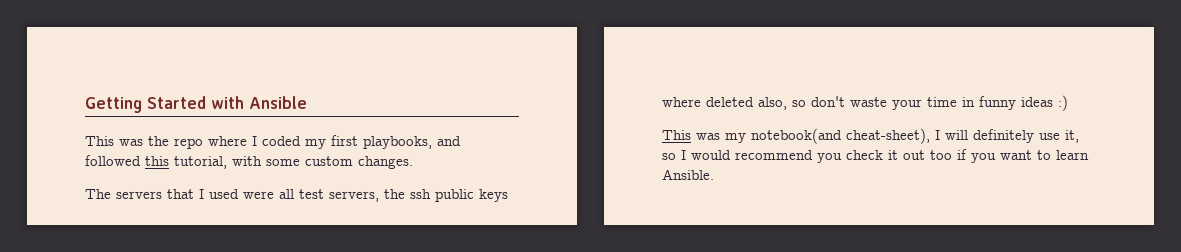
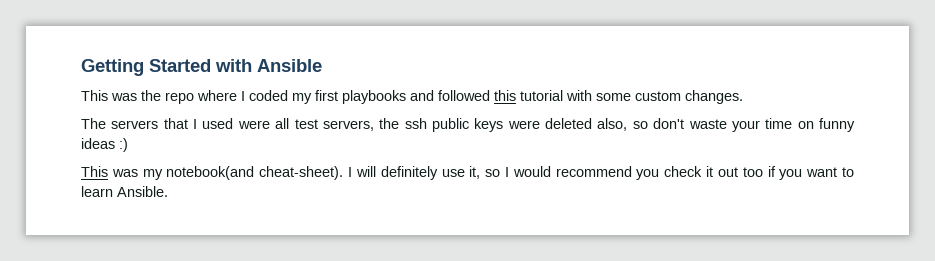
[363,136,432,149] playbooks, -> [342,90,406,104] playbooks
[174,156,227,169] tutorial, -> [520,90,563,101] tutorial
[662,97,701,107] where -> [507,120,540,129] were
[962,97,975,107] in -> [797,121,814,129] on
[846,128,930,144] cheat-sheet), -> [259,166,344,180] cheat-sheet).

